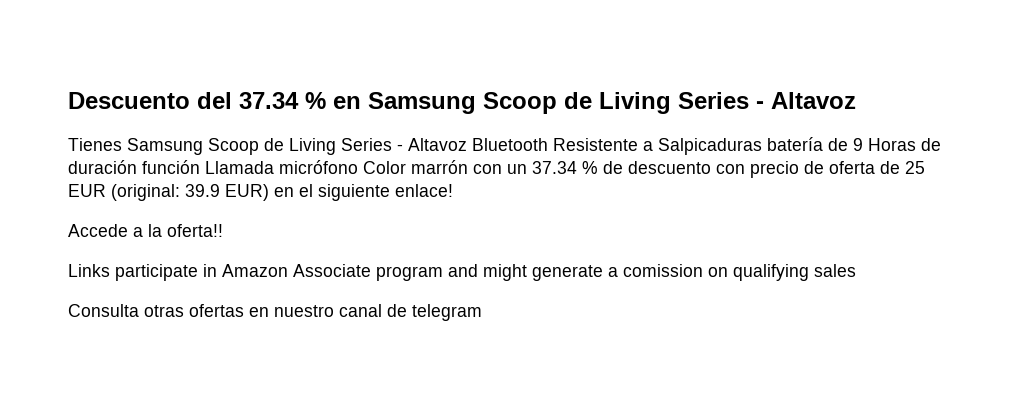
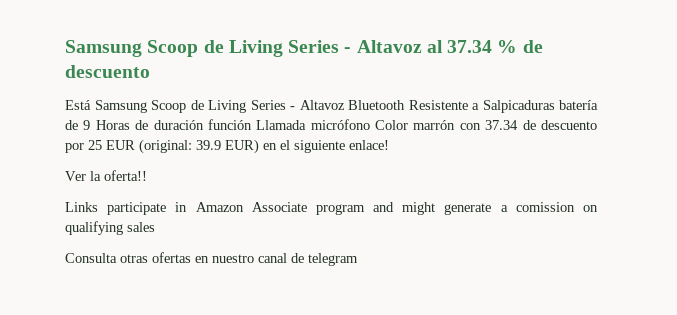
[68,92,856,114] [68,138,122,151] Descuento del 37.34 % en Samsung Scoop de Living Series - Altavoz // Tienes -> [65,40,543,57] [65,65,150,78] [65,100,91,110] Samsung Scoop de Living Series - Altavoz al 37.34 % de descuento // Está
[507,161,900,178] un 37.34 % de descuento con precio de oferta de -> [485,120,597,130] [65,143,84,153] 37.34 de descuento por
[68,224,143,237] Accede a -> [65,171,86,181] Ver

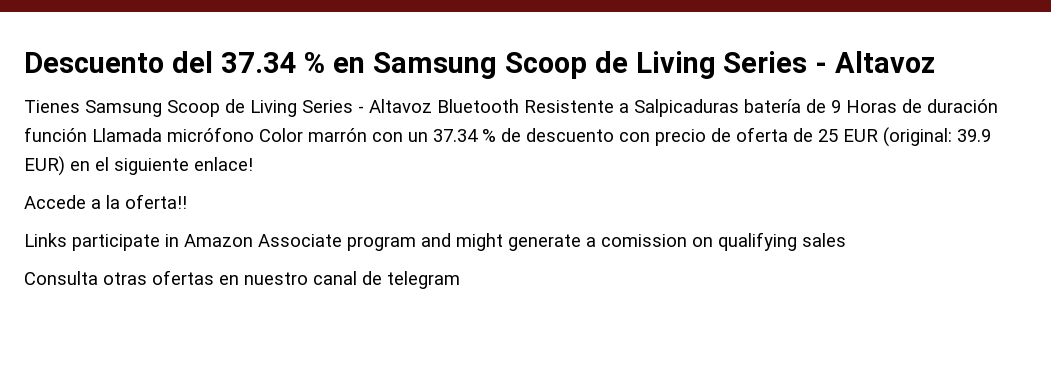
[65,40,543,57] [65,65,150,78] [65,100,91,110] Samsung Scoop de Living Series - Altavoz al 37.34 % de descuento // Está -> [24,51,936,79] [24,100,80,113] Descuento del 37.34 % en Samsung Scoop de Living Series - Altavoz // Tienes
[485,120,597,130] [65,143,84,153] 37.34 de descuento por -> [408,127,813,146] un 37.34 % de descuento con precio de oferta de
[65,171,86,181] Ver -> [24,195,101,209] Accede a

